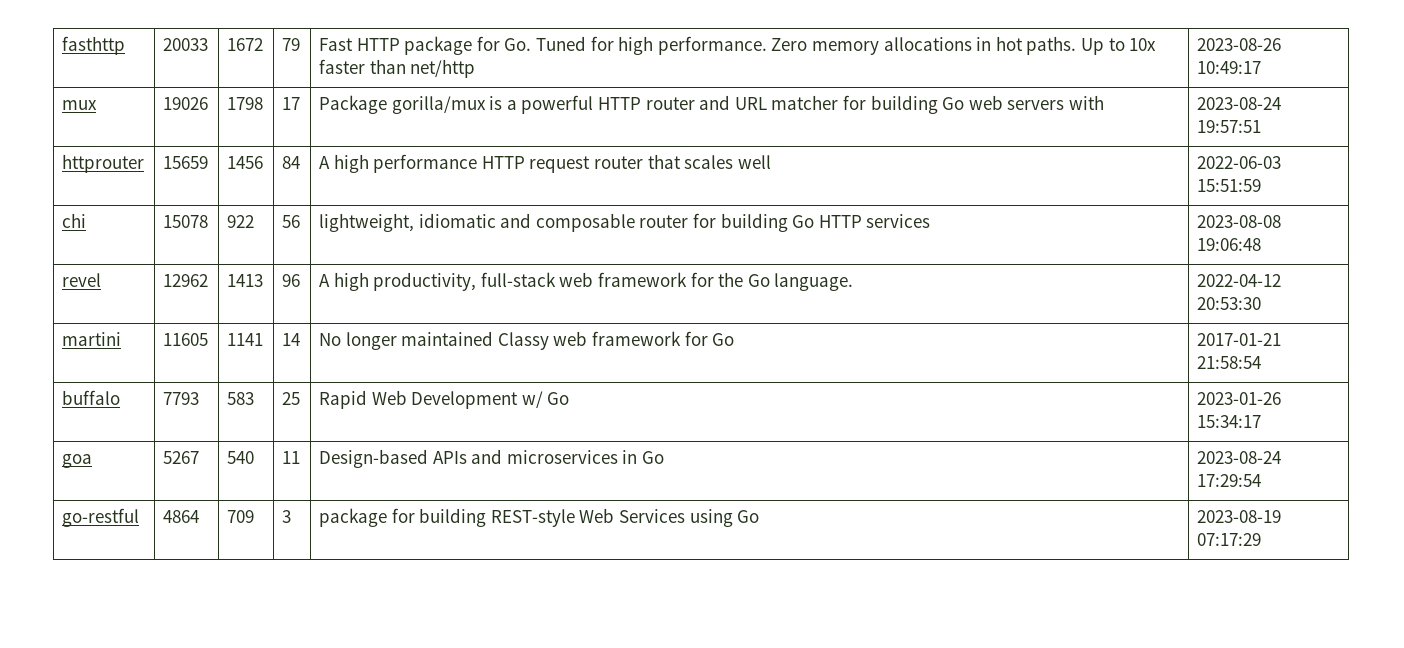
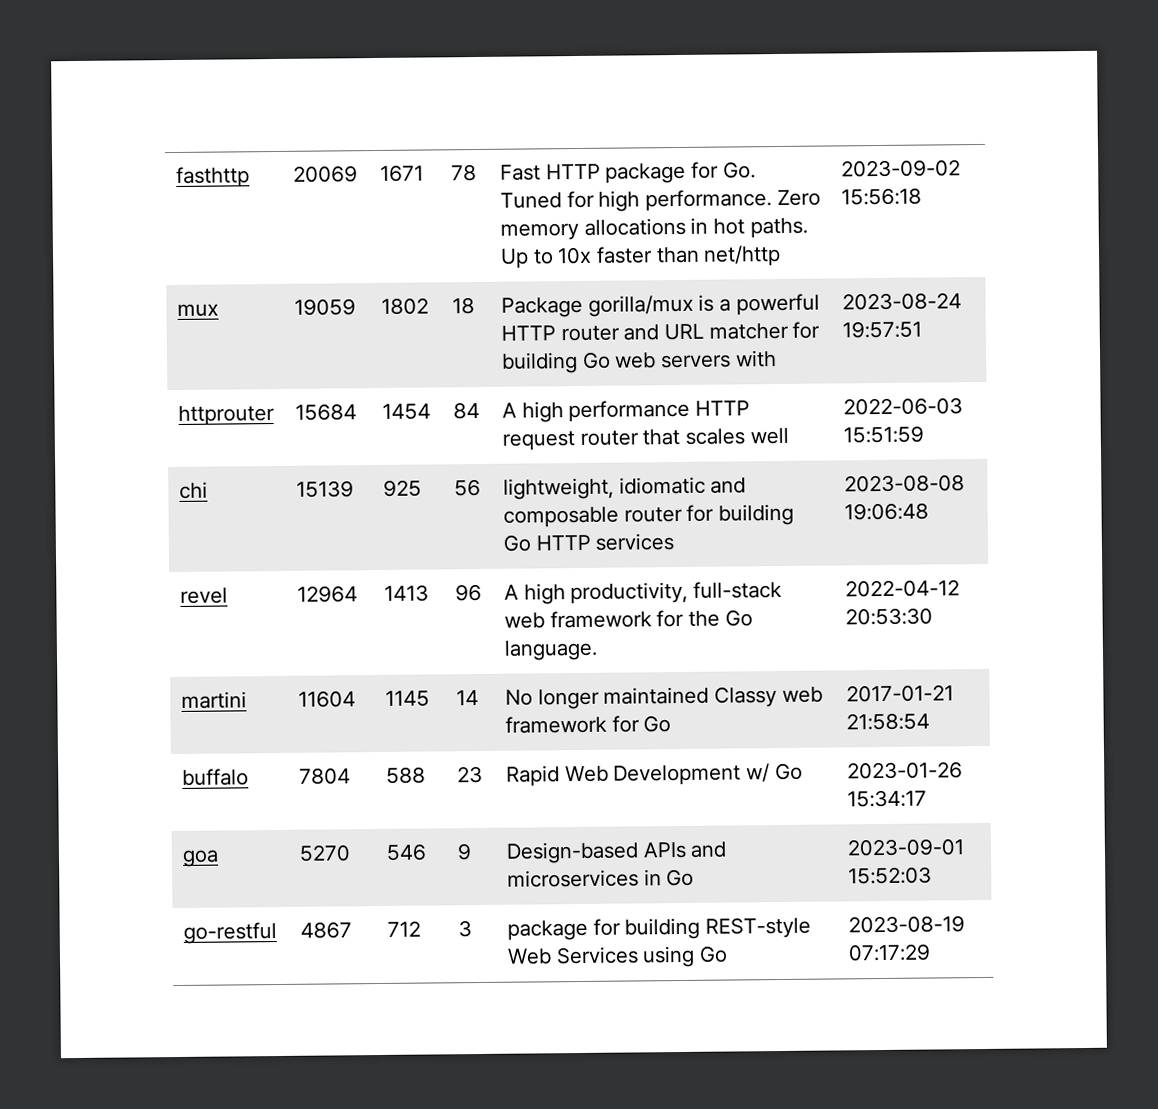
[163,38,209,51] [227,38,264,51] [282,38,301,51] 20033 | 1672 | 79 -> [292,165,358,183] [379,164,424,182] [450,164,477,182] 20069 | 1671 | 78
[1197,38,1282,51] [1197,61,1262,74] 2023-08-26 10:49:17 -> [840,159,961,178] [840,187,922,206] 2023-09-02 15:56:18
[163,97,209,110] [227,97,264,110] [282,97,301,110] 19026 | 1798 | 17 -> [293,298,356,316] [380,297,429,315] [451,297,475,315] 19059 | 1802 | 18
[163,156,209,169] [227,156,264,169] 15659 | 1456 -> [294,403,357,421] [381,403,431,420] 15684 | 1454
[163,215,209,228] [227,215,255,228] 15078 | 922 -> [295,480,354,498] [382,479,422,497] 15139 | 925
[163,274,209,287] 12962 -> [296,585,358,603] 12964
[163,333,209,346] [227,333,264,346] 11605 | 1141 -> [297,690,356,708] [384,690,430,707] 11604 | 1145
[163,392,200,405] [227,392,255,405] [282,392,301,405] 7793 | 583 | 25 -> [298,767,351,785] [385,766,426,784] [456,765,483,784] 7804 | 588 | 23
[163,451,200,464] [227,451,255,464] [282,451,301,464] 5267 | 540 | 11 -> [298,844,351,862] [385,843,427,861] [456,843,472,861] 5270 | 546 | 9
[1197,451,1282,464] [1197,474,1262,487] 2023-08-24 17:29:54 -> [846,838,965,857] [847,866,932,885] 2023-09-01 15:52:03
[163,510,200,523] [227,510,255,523] 4864 | 709 -> [299,921,352,939] [386,920,421,937] 4867 | 712

